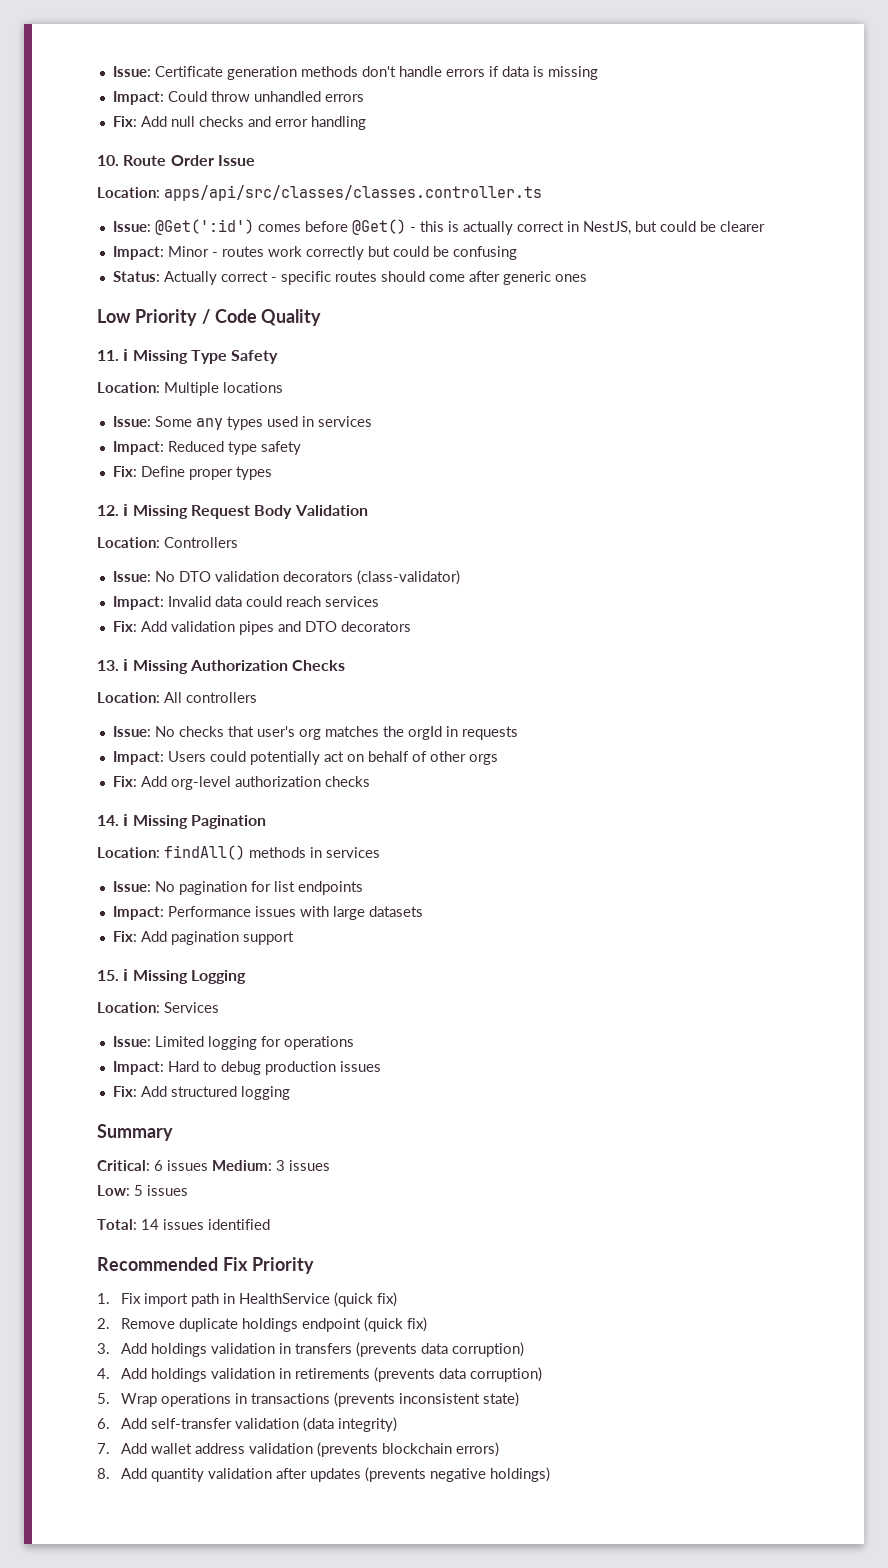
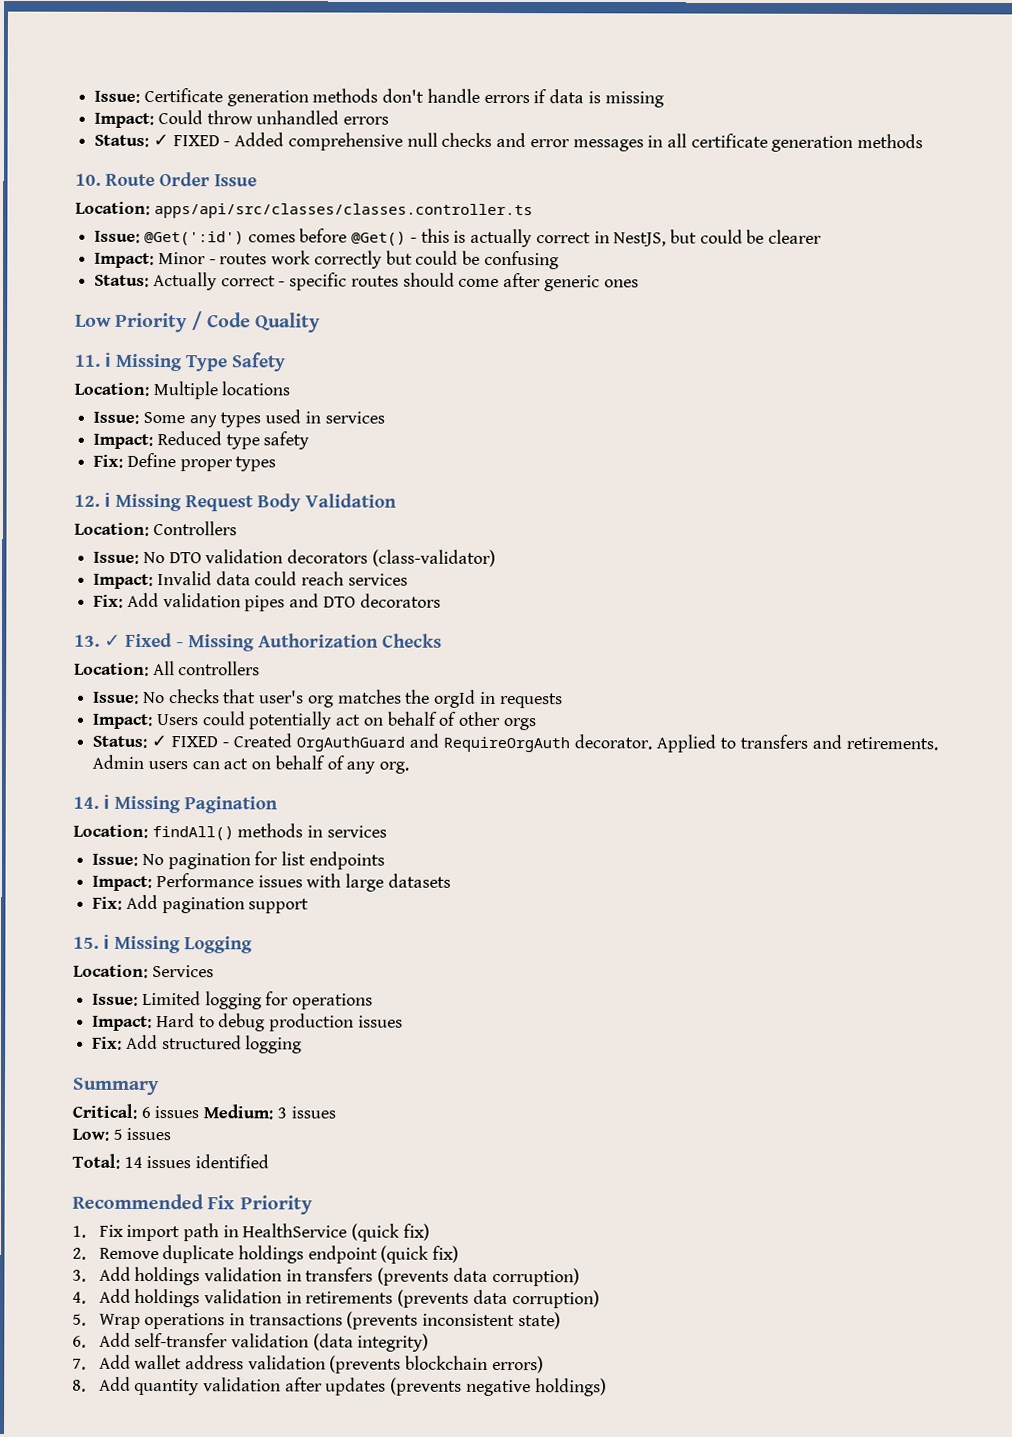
[112,116,366,130] Fix: Add null checks and error handling -> [94,132,924,152] Status: ✓ FIXED - Added comprehensive null checks and error messages in all certificate generation methods
[123,659,129,671] ℹ -> [104,632,184,648] ✓ Fixed -
[112,776,370,790] Fix: Add org-level authorization checks -> [92,733,939,753] [92,754,410,774] Status: ✓ FIXED - Created OrgAuthGuard and RequireOrgAuth decorator. Applied to transfers and retirements. Admin users can act on behalf of any org.

